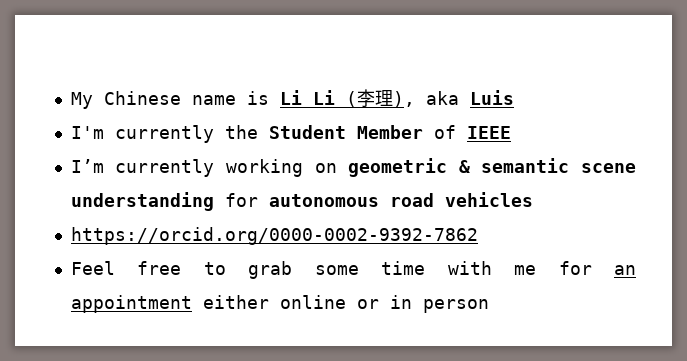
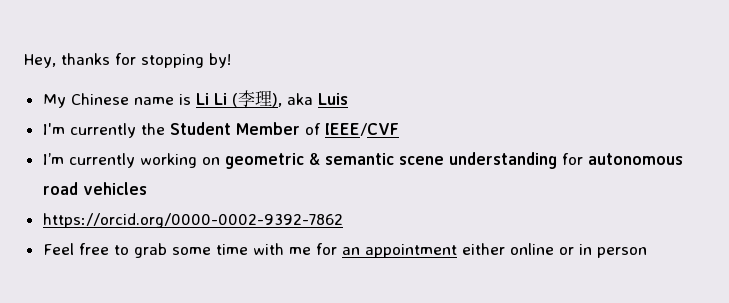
(70, 100) none -> [24,53,231,68] Hey, thanks for stopping by! //
[466,126,511,139] IEEE -> [324,123,399,136] IEEE/CVF

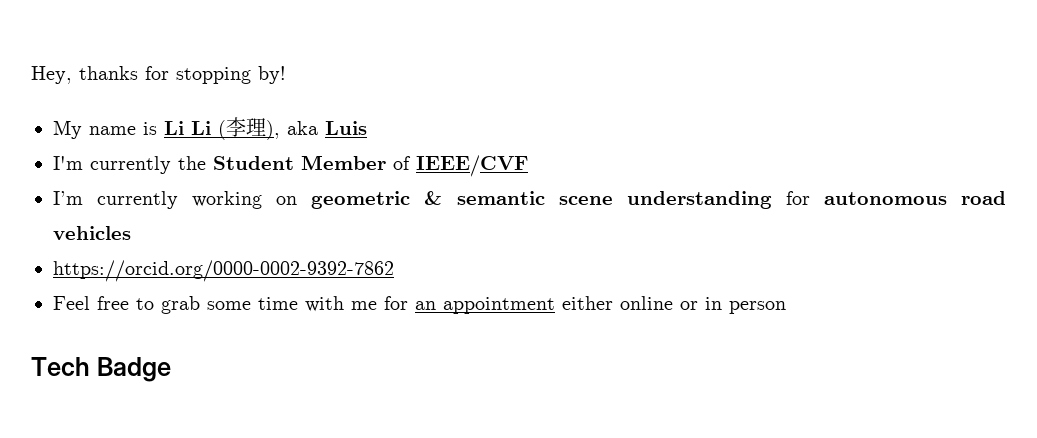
[70,93,129,105] Chinese -> (82, 129) none
(647, 252) none -> [31,357,171,382] // Tech Badge

